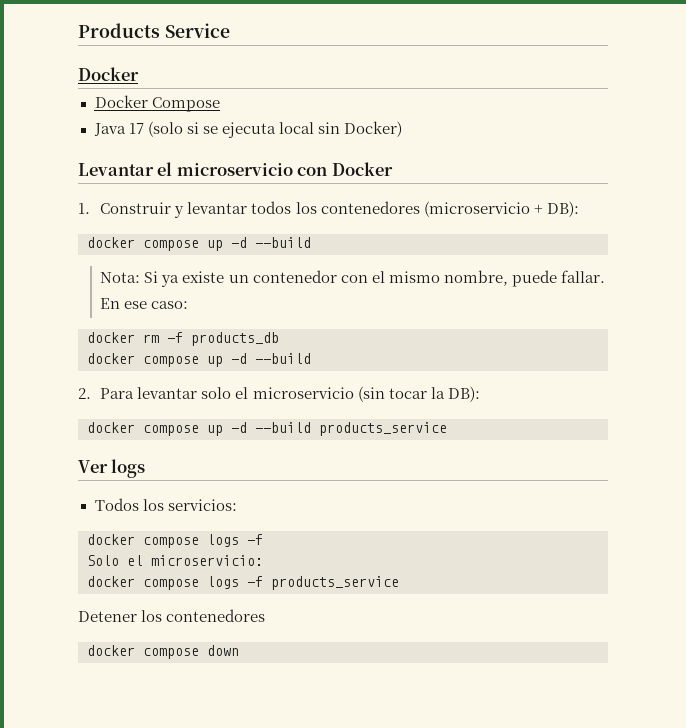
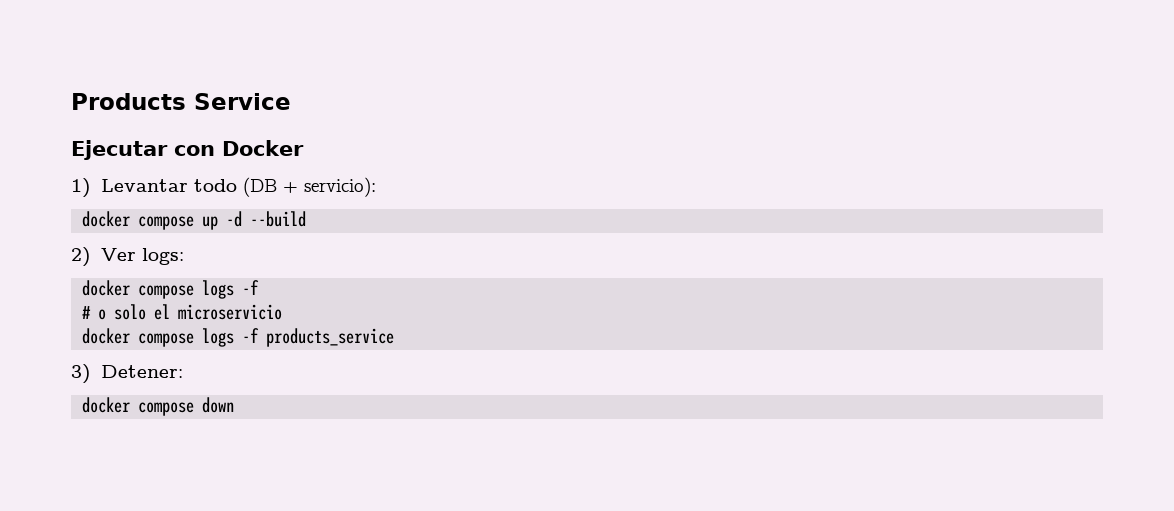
[78,67,139,81] [94,95,220,112] [93,121,402,138] [78,162,393,176] [78,201,579,218] [87,237,311,251] [100,270,605,287] [100,298,189,309] [87,332,279,346] [87,353,311,367] [78,386,480,402] [87,422,447,436] [78,459,146,478] [94,498,237,511] Docker // Docker Compose // Java 17 (solo si se ejecuta local sin Docker) // Levantar el microservicio con Docker // 1. Construir y levantar todos los contenedores (microservicio + DB): // docker compose up -d --build // Nota: Si ya existe un contenedor con el mismo nombre, puede fallar. En ese caso: // docker rm -f products_db // docker compose up -d --build // 2. Para levantar solo el microservicio (sin tocar la DB): // docker compose up -d --build products_service // Ver logs // Todos los servicios: -> [71,140,304,160] [71,177,376,198] [82,211,307,230] [71,247,184,267] Ejecutar con Docker // 1) Levantar todo (DB + servicio): // docker compose up -d --build // 2) Ver logs:
[87,555,263,566] Solo el microservicio: -> [82,304,283,320] # o solo el microservicio
[78,609,266,622] Detener los contenedores -> [71,364,183,384] 3) Detener:

